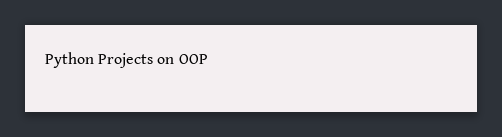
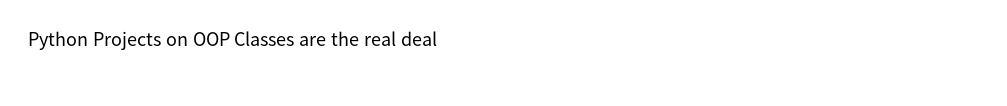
(208, 59) none -> [234,31,437,46] Classes are the real deal

